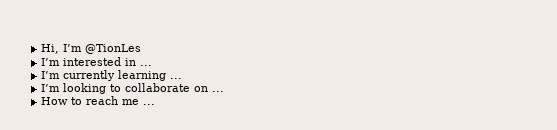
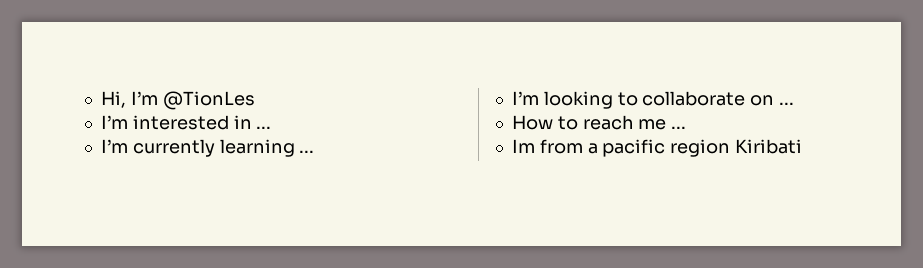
(156, 104) none -> [511,139,803,157] // Im from a pacific region Kiribati

